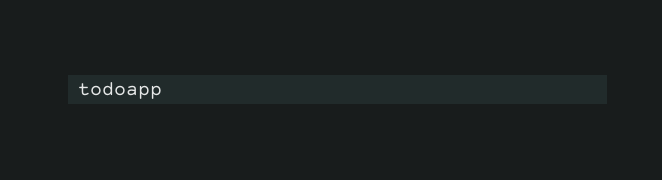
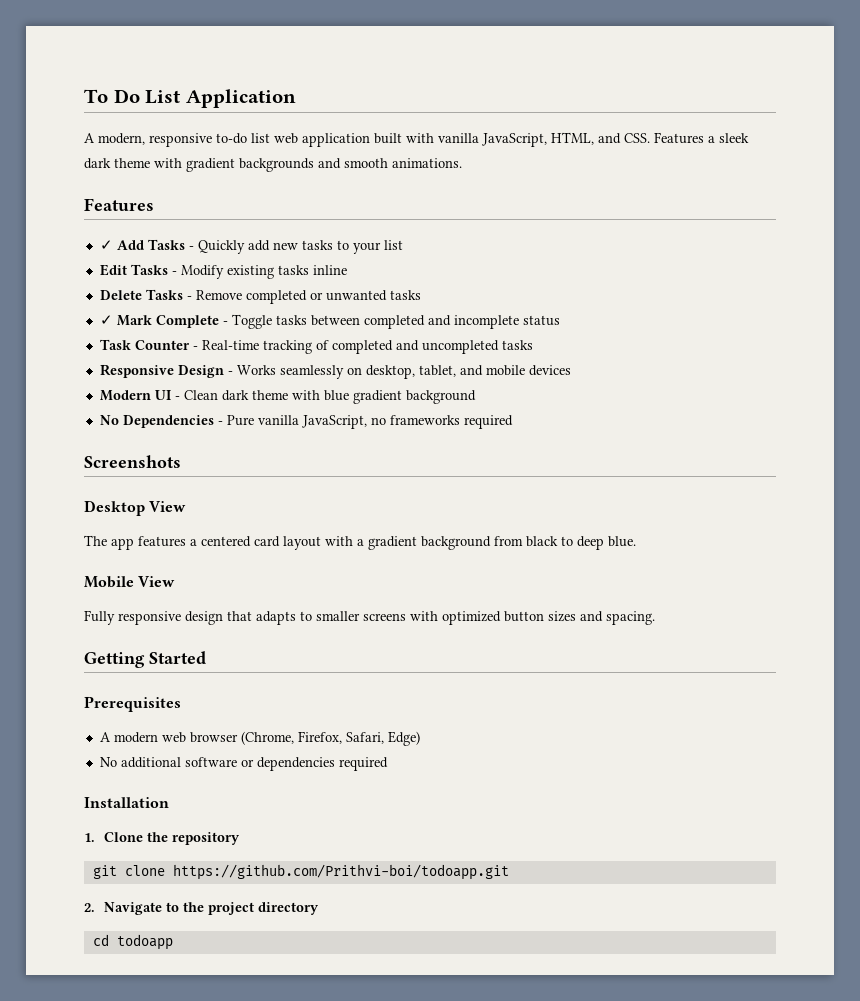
(77, 90) none -> [84,89,296,108] [84,132,749,147] [84,158,462,172] [84,198,154,211] [99,239,403,254] [99,264,347,279] [99,289,421,304] [99,314,560,329] [99,339,533,354] [99,364,571,379] [99,390,476,404] [99,415,513,429] [84,455,181,468] [84,500,187,516] [84,535,636,550] [84,576,176,588] [84,610,655,625] [84,651,206,668] [84,696,181,712] [99,731,420,746] [99,757,388,771] [84,797,169,808] [84,832,240,845] [92,864,509,880] [84,902,319,915] [92,934,109,946] To Do List Application // A modern, responsive to-do list web application built with vanilla JavaScript, HTML, and CSS. Features a sleek dark theme with gradient backgrounds and smooth animations. // Features // ✓ Add Tasks - Quickly add new tasks to your list // Edit Tasks - Modify existing tasks inline // Delete Tasks - Remove completed or unwanted tasks // ✓ Mark Complete - Toggle tasks between completed and incomplete status // Task Counter - Real-time tracking of completed and uncompleted tasks // Responsive Design - Works seamlessly on desktop, tablet, and mobile devices // Modern UI - Clean dark theme with blue gradient background // No Dependencies - Pure vanilla JavaScript, no frameworks required // Screenshots // Desktop View // The app features a centered card layout with a gradient background from black to deep blue. // Mobile View // Fully responsive design that adapts to smaller screens with optimized button sizes and spacing. // Getting Started // Prerequisites // A modern web browser (Chrome, Firefox, Safari, Edge) // No additional software or dependencies required // Installation // 1. Clone the repository // git clone https://github.com/Prithvi-boi/todoapp.git // 2. Navigate to the project directory // cd

